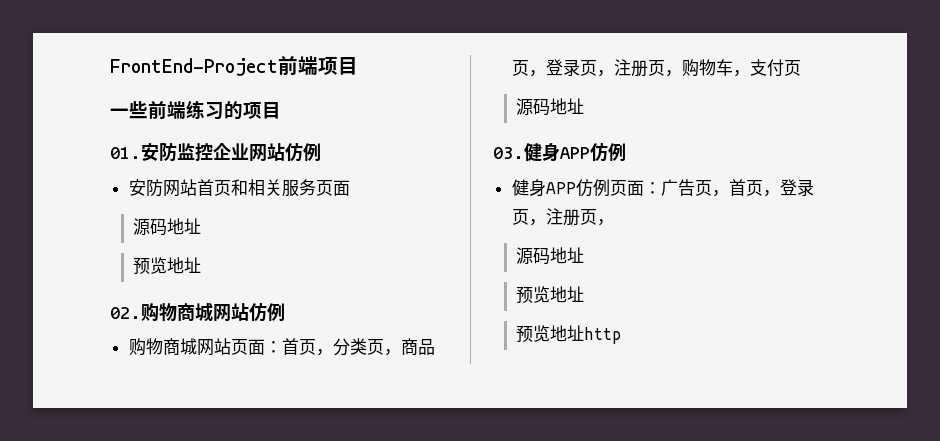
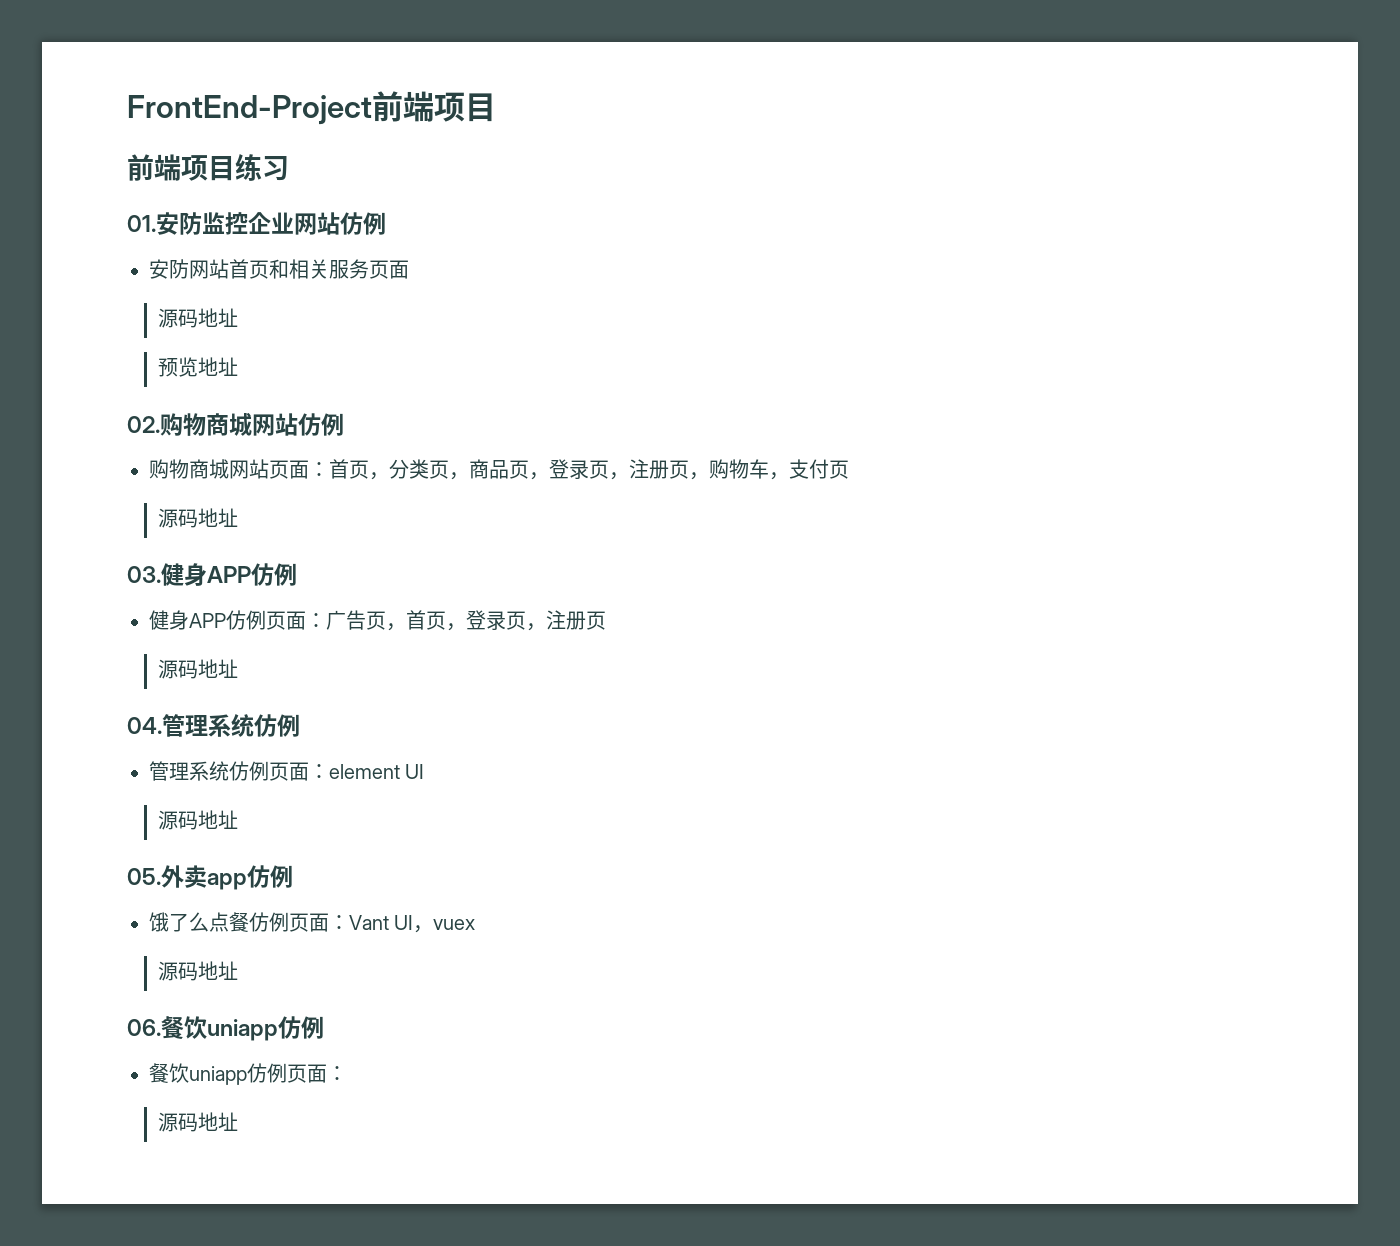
[110,101,186,120] 一些前端 -> [127,154,235,181] 前端项目
[224,101,281,120] 的项目 -> (289, 168) none
[596,219,614,226] [516,247,585,265] [516,286,585,304] [516,325,623,344] ， // 源码地址 // 预览地址 // 预览地址http -> [158,659,239,679] [127,714,300,737] [149,761,425,781] [158,810,239,830] [127,865,293,890] [149,912,476,933] [158,961,239,981] [127,1016,324,1041] [149,1063,347,1085] [158,1112,239,1132] // 源码地址 // 04.管理系统仿例 // 管理系统仿例页面：element UI // 源码地址 // 05.外卖app仿例 // 饿了么点餐仿例页面：Vant UI，vuex // 源码地址 // 06.餐饮uniapp仿例 // 餐饮uniapp仿例页面： // 源码地址

